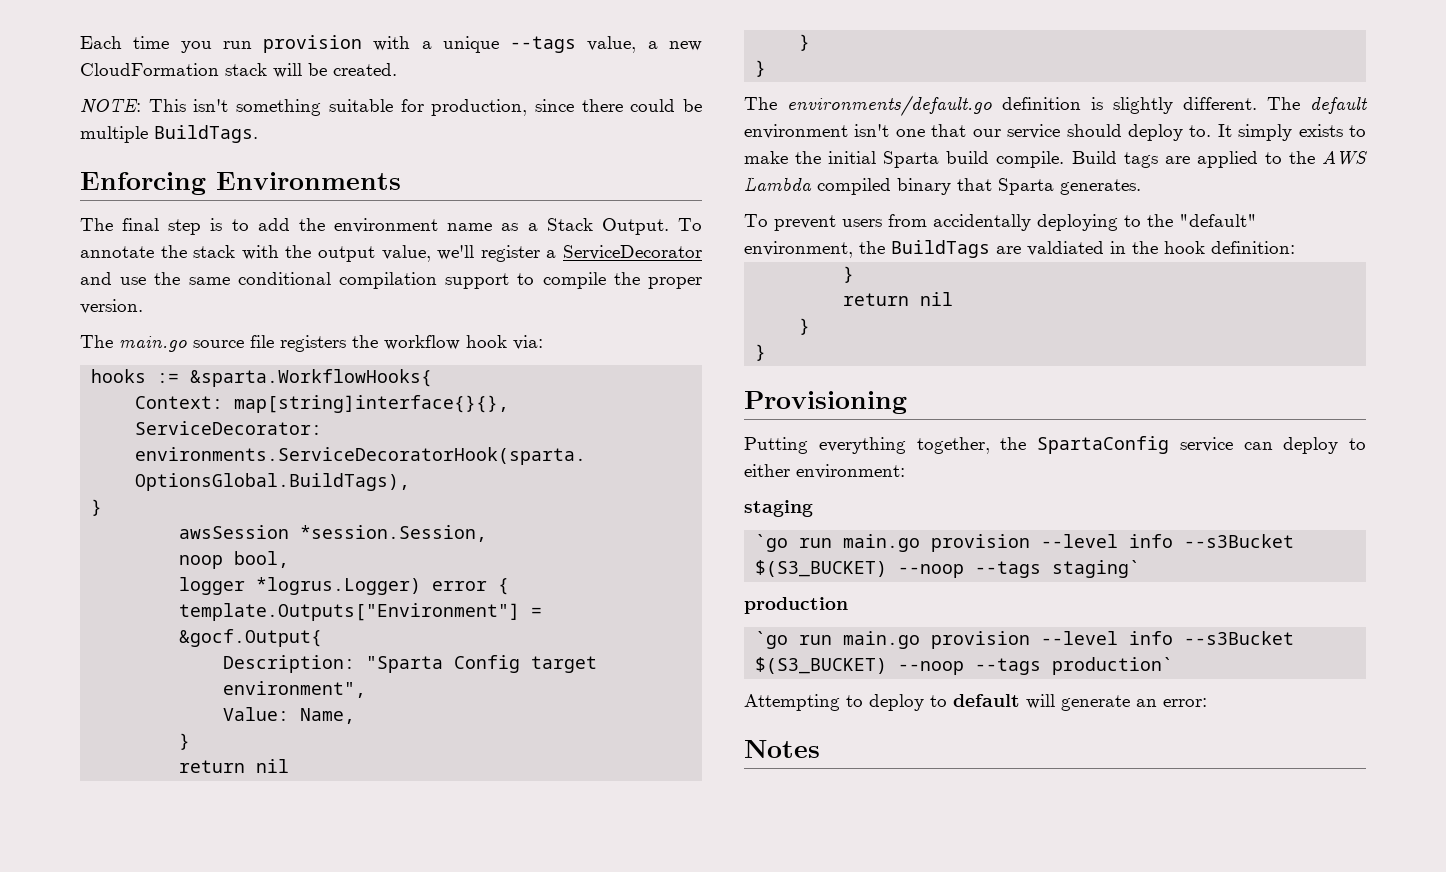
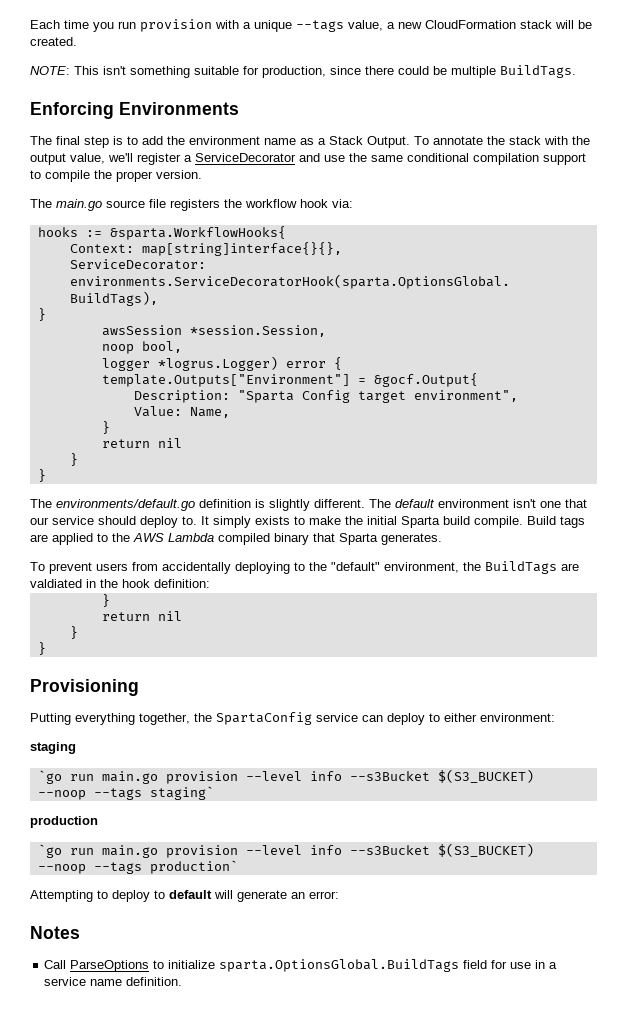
(820, 749) none -> [44,959,558,972] [44,977,183,986] // Call ParseOptions to initialize sparta.OptionsGlobal.BuildTags field for use in a service name definition.

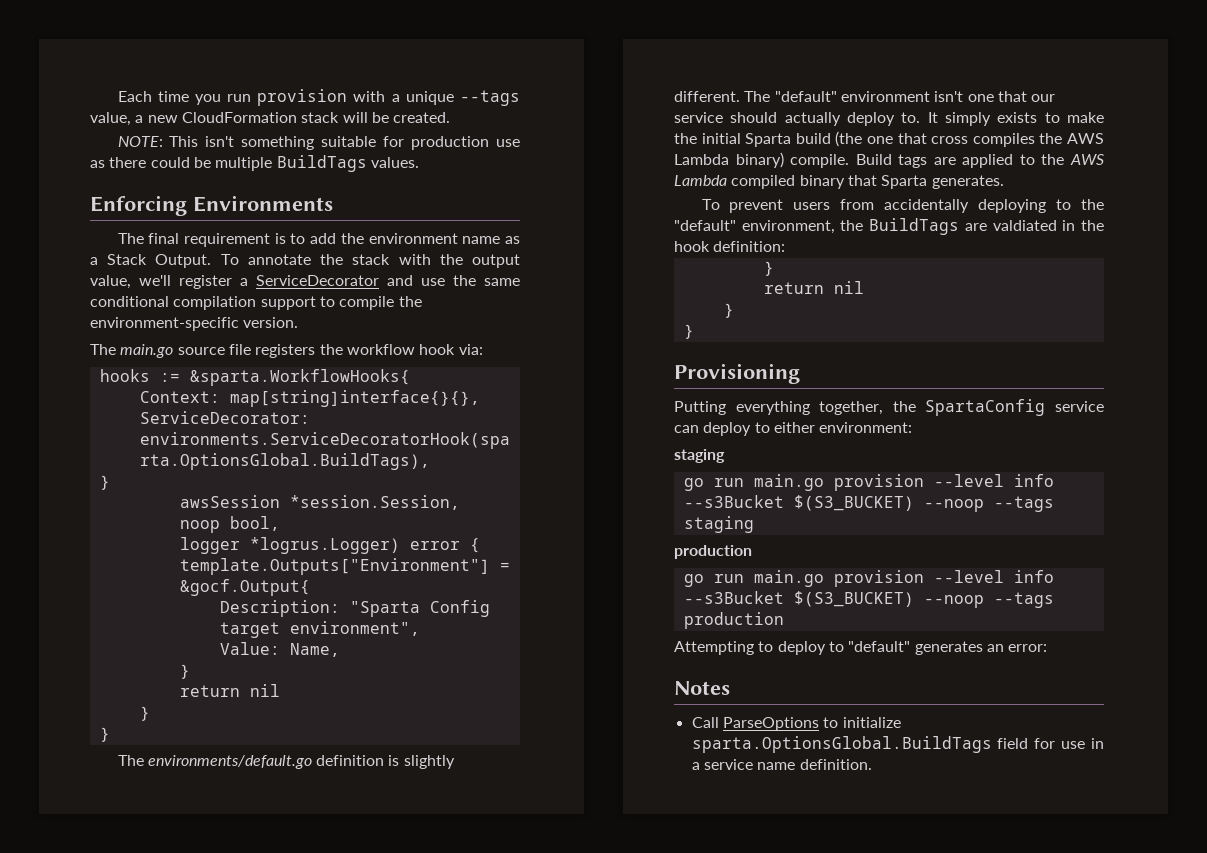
[262,66,361,78] production, since -> [411,136,520,150] [90,160,105,168] production use as
[500,65,576,78] BuildTags. -> [276,155,419,172] BuildTags values.
[84,136,109,148] step -> [183,233,270,247] requirement
[116,171,153,182] proper -> [90,317,239,331] environment-specific
[395,499,435,508] default -> [774,91,837,102] "default"
(136, 520) none -> [784,112,841,126] actually
(470, 520) none -> [835,131,1104,147] [674,152,784,168] (the one that cross compiles the AWS Lambda binary)
[37,769,534,784] [37,786,214,800] [30,816,98,828] [37,843,534,858] [37,860,238,874] `go run main.go provision --level info --s3Bucket $(S3_BUCKET) --noop --tags staging` // production // `go run main.go provision --level info --s3Bucket $(S3_BUCKET) --noop --tags production` -> [683,474,1054,491] [683,495,1054,512] [683,516,754,533] [674,545,752,559] [683,570,1054,587] [683,591,1054,608] [683,612,784,629] go run main.go provision --level info --s3Bucket $(S3_BUCKET) --noop --tags staging // production // go run main.go provision --level info --s3Bucket $(S3_BUCKET) --noop --tags production
[169,890,287,902] default will generate -> [848,641,983,655] "default" generates

